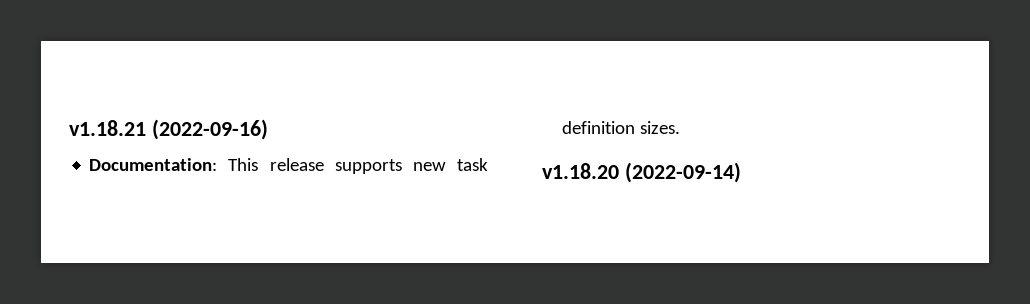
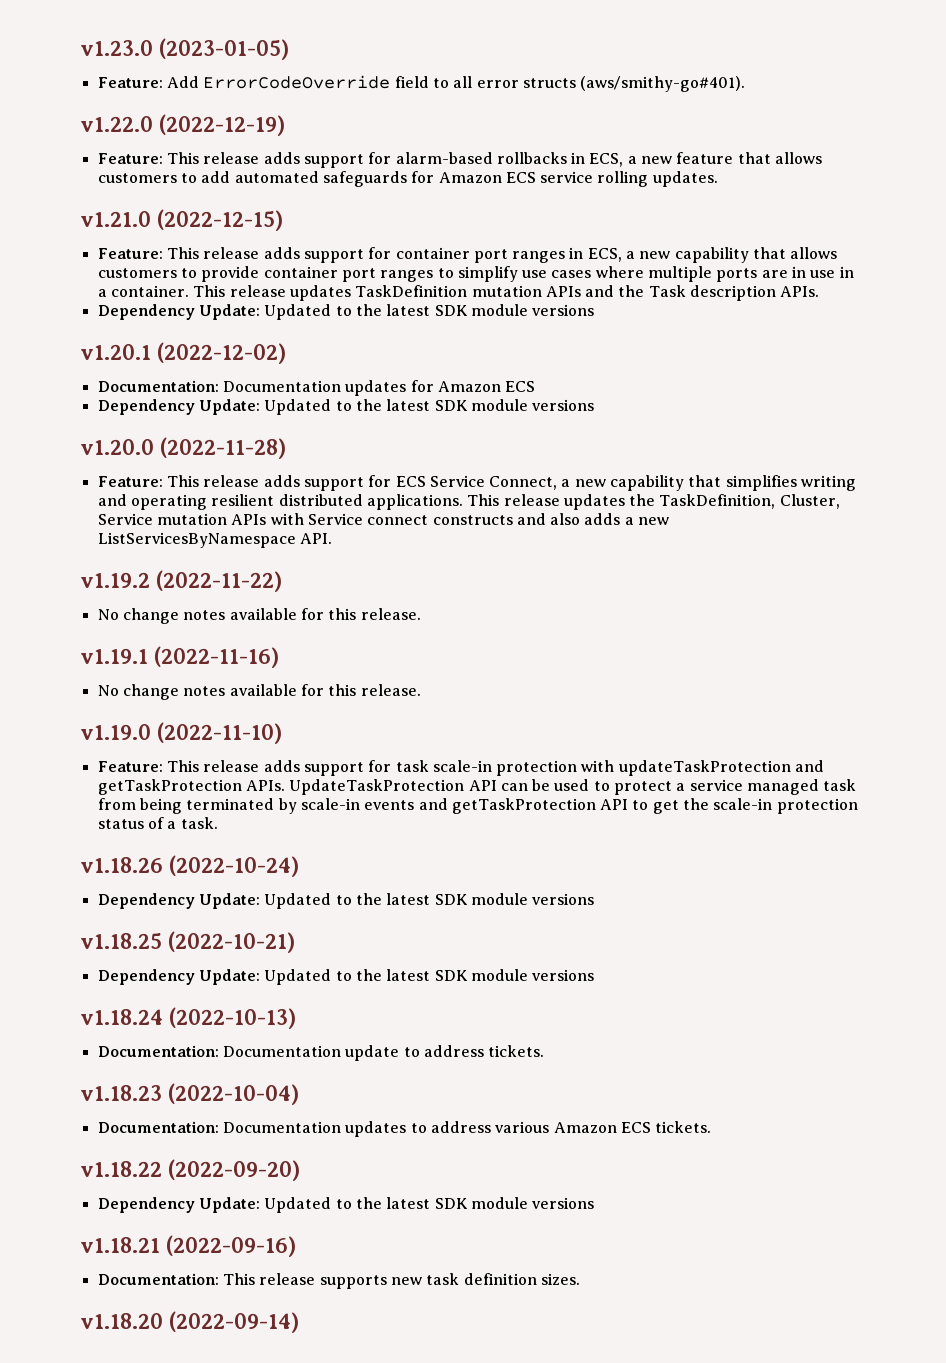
(69, 128) none -> [80,38,290,60] [97,75,746,92] [80,114,286,136] [97,152,823,168] [97,171,718,187] [80,209,284,231] [97,247,838,263] [97,266,854,282] [97,285,820,301] [97,304,595,320] [80,342,287,364] [97,380,536,396] [97,399,595,415] [80,437,287,459] [97,475,857,491] [97,494,840,510] [97,513,670,525] [97,532,332,548] [80,570,283,592] [97,608,421,624] [80,646,280,668] [97,684,421,700] [80,722,283,744] [97,760,825,776] [97,779,857,795] [97,798,858,814] [97,817,218,829] [80,855,300,877] [97,893,595,909] [80,931,296,953] [97,969,595,985] [80,1007,297,1029] [97,1045,545,1061] [80,1083,300,1105] [97,1121,712,1137] [80,1159,301,1181] [97,1197,595,1213] v1.23.0 (2023-01-05) // Feature: Add ErrorCodeOverride field to all error structs (aws/smithy-go#401). // v1.22.0 (2022-12-19) // Feature: This release adds support for alarm-based rollbacks in ECS, a new feature that allows customers to add automated safeguards for Amazon ECS service rolling updates. // v1.21.0 (2022-12-15) // Feature: This release adds support for container port ranges in ECS, a new capability that allows customers to provide container port ranges to simplify use cases where multiple ports are in use in a container. This release updates TaskDefinition mutation APIs and the Task description APIs. // Dependency Update: Updated to the latest SDK module versions // v1.20.1 (2022-12-02) // Documentation: Documentation updates for Amazon ECS // Dependency Update: Updated to the latest SDK module versions // v1.20.0 (2022-11-28) // Feature: This release adds support for ECS Service Connect, a new capability that simplifies writing and operating resilient distributed applications. This release updates the TaskDefinition, Cluster, Service mutation APIs with Service connect constructs and also adds a new ListServicesByNamespace API. // v1.19.2 (2022-11-22) // No change notes available for this release. // v1.19.1 (2022-11-16) // No change notes available for this release. // v1.19.0 (2022-11-10) // Feature: This release adds support for task scale-in protection with updateTaskProtection and getTaskProtection APIs. UpdateTaskProtection API can be used to protect a service managed task from being terminated by scale-in events and getTaskProtection API to get the scale-in protection status of a task. // v1.18.26 (2022-10-24) // Dependency Update: Updated to the latest SDK module versions // v1.18.25 (2022-10-21) // Dependency Update: Updated to the latest SDK module versions // v1.18.24 (2022-10-13) // Documentation: Documentation update to address tickets. // v1.18.23 (2022-10-04) // Documentation: Documentation updates to address various Amazon ECS tickets. // v1.18.22 (2022-09-20) // Dependency Update: Updated to the latest SDK module versions //

